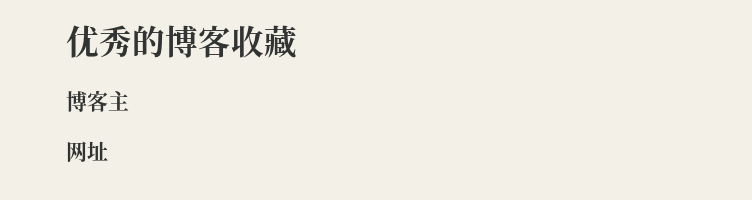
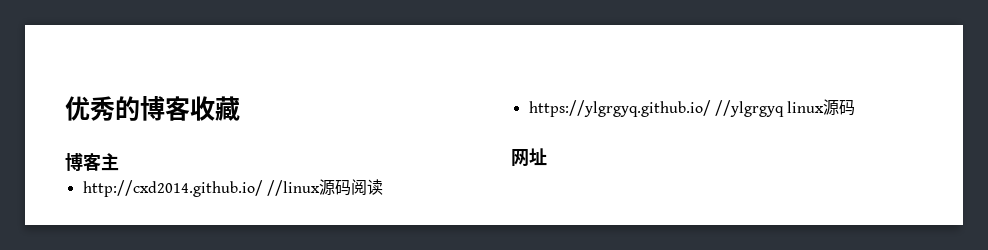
(129, 101) none -> [82,179,383,197] [528,99,856,117] // http://cxd2014.github.io/ //linux源码阅读 // https://ylgrgyq.github.io/ //ylgrgyq linux源码

